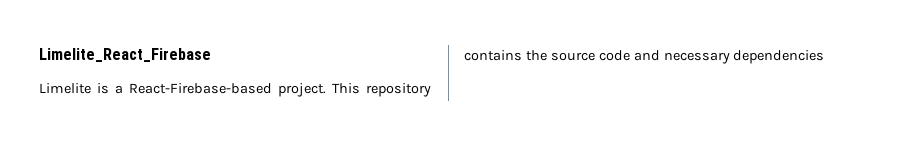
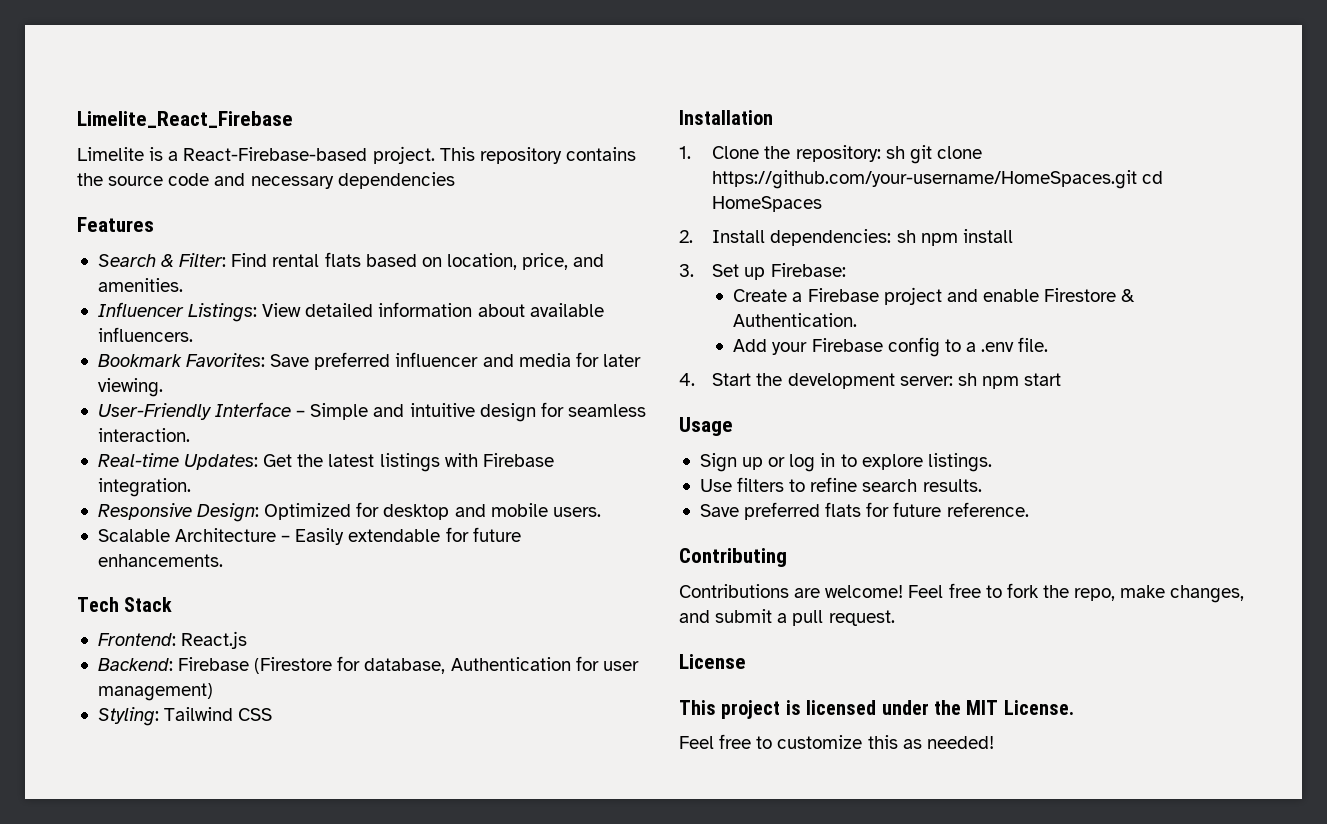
(825, 57) none -> [77,217,154,232] [97,252,605,270] [97,278,183,292] [97,302,604,322] [97,327,193,342] [97,352,641,370] [97,378,163,397] [97,402,646,422] [97,428,190,442] [97,453,554,472] [97,478,191,497] [97,502,601,522] [97,527,521,545] [97,554,223,567] [77,597,173,612] [97,631,248,649] [97,656,639,674] [97,683,213,701] [97,707,273,726] [679,110,773,125] [679,145,982,164] [712,170,1164,189] [712,196,823,212] [679,229,1013,246] [679,263,846,280] [733,287,1136,305] [733,313,858,327] [733,337,1049,357] [679,373,1062,389] [679,417,733,436] [699,453,992,472] [699,477,982,492] [699,502,1029,520] [679,548,787,567] [679,583,1245,603] [679,609,895,626] [679,654,746,669] [679,700,1074,719] [679,734,994,749] // Features // Search & Filter: Find rental flats based on location, price, and amenities. // Influencer Listings: View detailed information about available influencers. // Bookmark Favorites: Save preferred influencer and media for later viewing. // User-Friendly Interface – Simple and intuitive design for seamless interaction. // Real-time Updates: Get the latest listings with Firebase integration. // Responsive Design: Optimized for desktop and mobile users. // Scalable Architecture – Easily extendable for future enhancements. // Tech Stack // Frontend: React.js // Backend: Firebase (Firestore for database, Authentication for user management) // Styling: Tailwind CSS // Installation // 1. Clone the repository: sh git clone https://github.com/your-username/HomeSpaces.git cd HomeSpaces // 2. Install dependencies: sh npm install // 3. Set up Firebase: // Create a Firebase project and enable Firestore & Authentication. // Add your Firebase config to a .env file. // 4. Start the development server: sh npm start // Usage // Sign up or log in to explore listings. // Use filters to refine search results. // Save preferred flats for future reference. // Contributing // Contributions are welcome! Feel free to fork the repo, make changes, and submit a pull request. // License // This project is licensed under the MIT License. // Feel free to customize this as needed!

